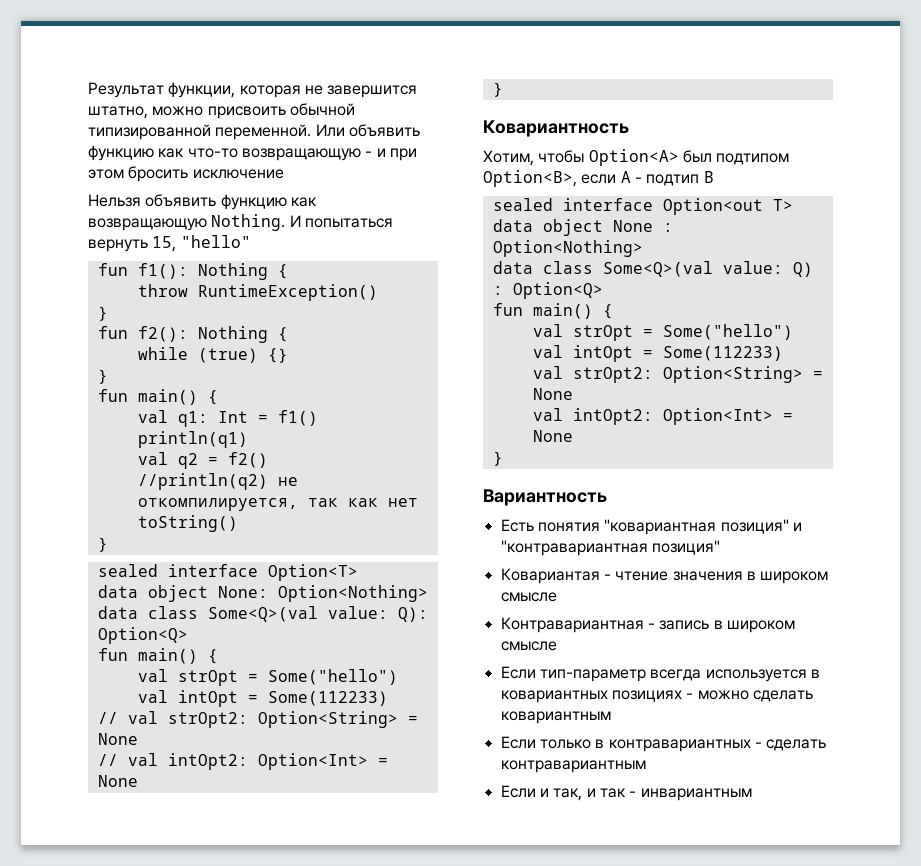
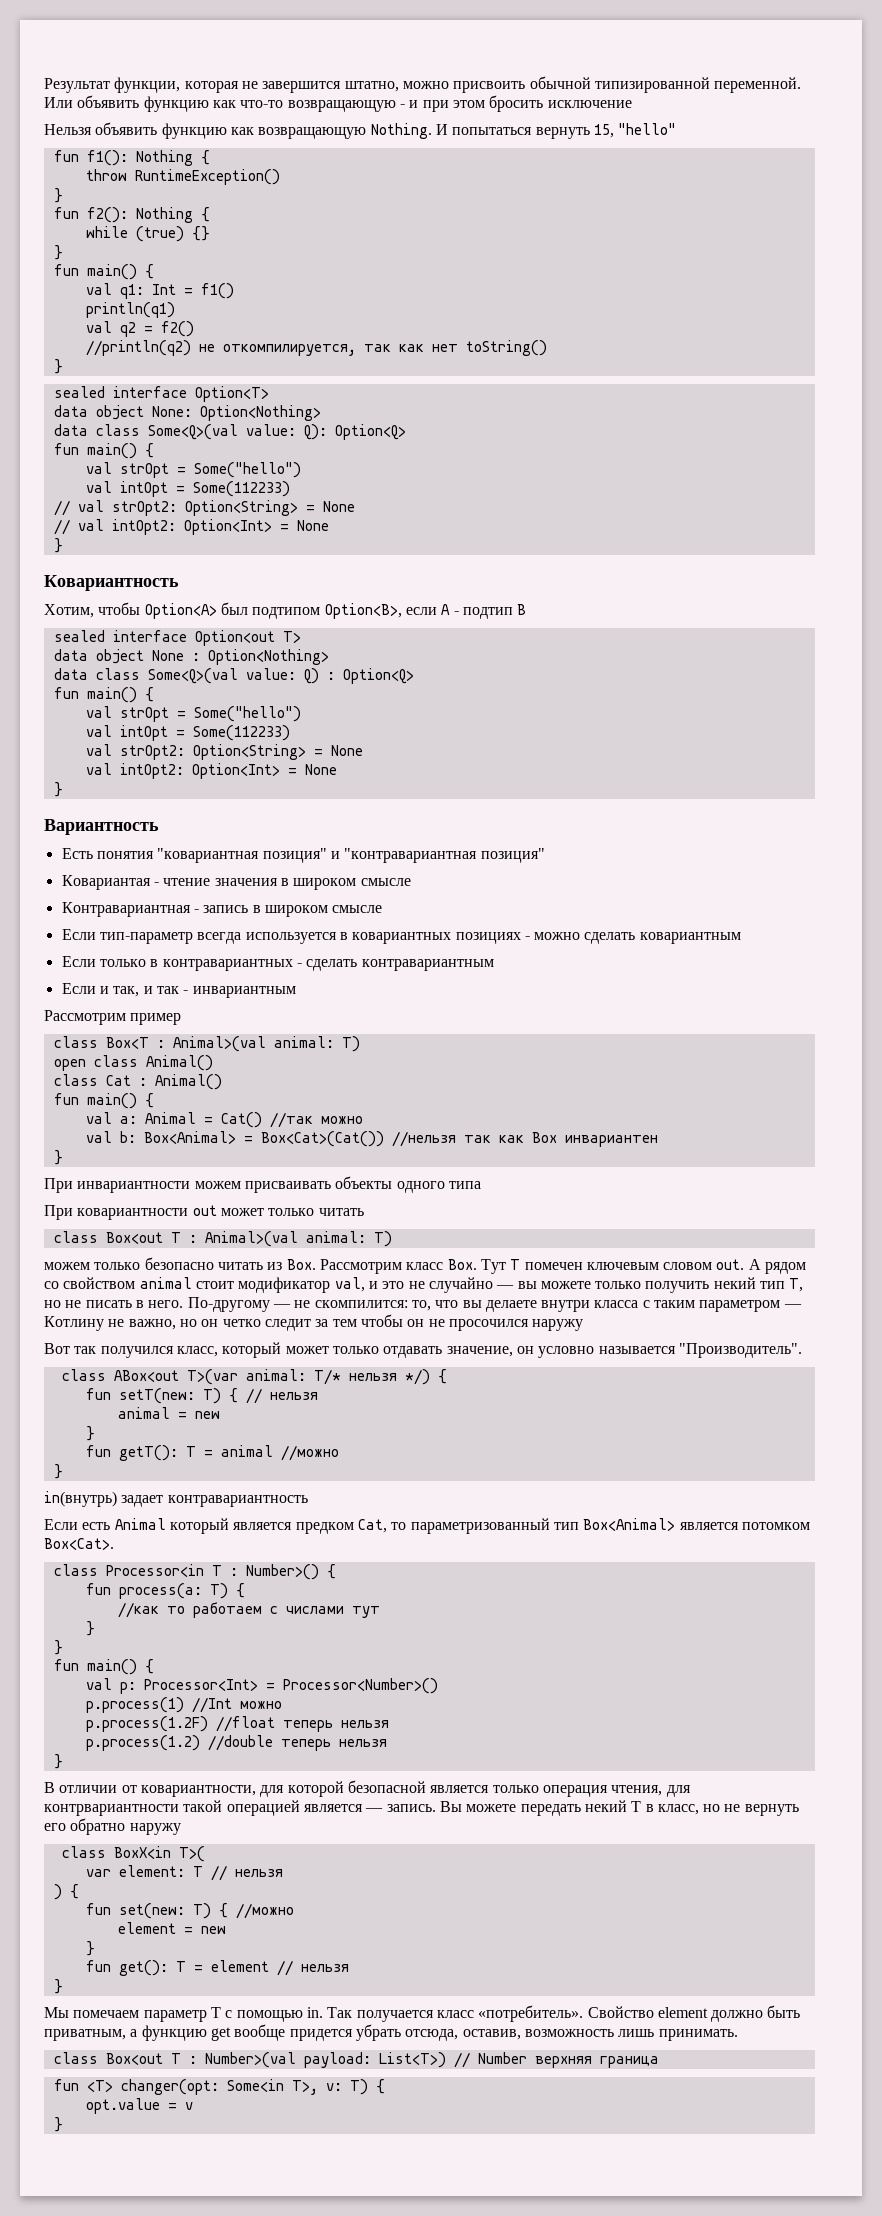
(752, 794) none -> [44,1010,182,1025] [53,1036,360,1052] [53,1055,213,1071] [53,1074,222,1090] [53,1093,154,1109] [85,1112,363,1128] [85,1131,658,1147] [53,1150,63,1165] [44,1176,481,1193] [44,1205,364,1220] [53,1231,392,1247] [44,1257,807,1274] [44,1277,804,1293] [44,1297,802,1312] [44,1314,584,1331] [44,1342,802,1358] [61,1369,447,1385] [85,1388,318,1404] [117,1407,220,1419] [85,1426,95,1441] [85,1445,339,1461] [53,1464,63,1479] [44,1491,308,1507] [44,1518,810,1534] [44,1538,114,1550] [53,1564,336,1580] [85,1583,245,1599] [117,1602,380,1618] [85,1621,95,1636] [53,1640,63,1655] [53,1659,154,1675] [85,1678,438,1694] [85,1697,282,1713] [85,1716,389,1732] [85,1735,387,1751] [53,1754,63,1769] [44,1780,691,1797] [44,1800,799,1816] [44,1818,181,1835] [61,1846,205,1862] [85,1865,283,1881] [53,1884,79,1900] [85,1903,294,1919] [117,1922,226,1934] [85,1941,95,1956] [85,1960,349,1976] [53,1979,63,1994] [44,2005,801,2022] [44,2024,738,2041] [53,2052,659,2068] [53,2079,385,2095] [85,2098,193,2114] [53,2117,63,2132] // Рассмотрим пример // class Box<T : Animal>(val animal: T) // open class Animal() // class Cat : Animal() // fun main() { // val a: Animal = Cat() //так можно // val b: Box<Animal> = Box<Cat>(Cat()) //нельзя так как Box инвариантен // } // При инвариантности можем присваивать объекты одного типа // При ковариантности out может только читать // class Box<out T : Animal>(val animal: T) // можем только безопасно читать из Box. Рассмотрим класс Box. Тут T помечен ключевым словом out. А рядом со свойством animal стоит модификатор val, и это не случайно — вы можете только получить некий тип T, но не писать в него. По‑другому — не скомпилится: то, что вы делаете внутри класса с таким параметром — Котлину не важно, но он четко следит за тем чтобы он не просочился наружу // Вот так получился класс, который может только отдавать значение, он условно называется "Производитель". // class ABox<out T>(var animal: T/* нельзя */) { // fun setT(new: T) { // нельзя // animal = new // } // fun getT(): T = animal //можно // } // in(внутрь) задает контравариантность // Если есть Аnimal который является предком Cat, то параметризованный тип Box<Аnimal> является потомком Box<Cat>. // class Processor<in T : Number>() { // fun process(a: T) { // //как то работаем с числами тут // } // } // fun main() { // val p: Processor<Int> = Processor<Number>() // p.process(1) //Int можно // p.process(1.2F) //float теперь нельзя // p.process(1.2) //double теперь нельзя // } // В отличии от ковариантности, для которой безопасной является только операция чтения, для контрвариантности такой операцией является — запись. Вы можете передать некий Т в класс, но не вернуть его обратно наружу // class BoxX<in T>( // var element: T // нельзя // ) { // fun set(new: T) { //можно // element = new // } // fun get(): T = element // нельзя // } // Мы помечаем параметр T с помощью in. Так получается класс «потребитель». Свойство element должно быть приватным, а функцию get вообще придется убрать отсюда, оставив, возможность лишь принимать. // class Box<out T : Number>(val payload: List<T>) // Number верхняя граница // fun <T> changer(opt: Some<in T>, v: T) { // opt.value = v // }

